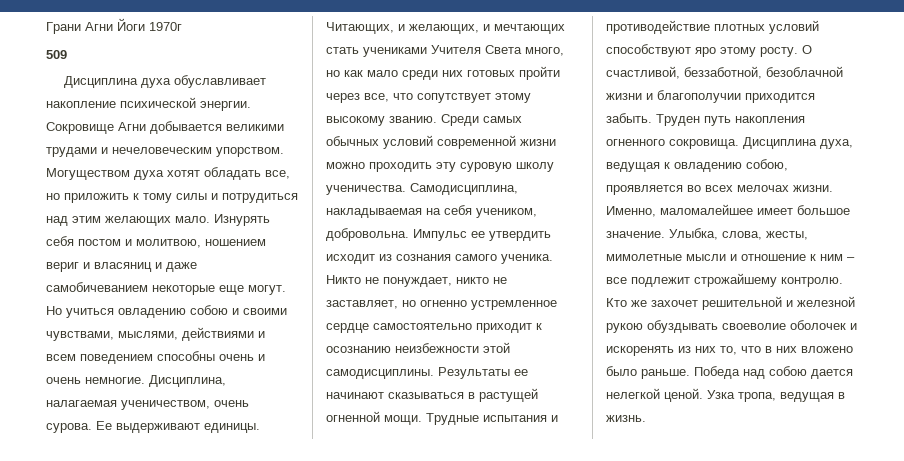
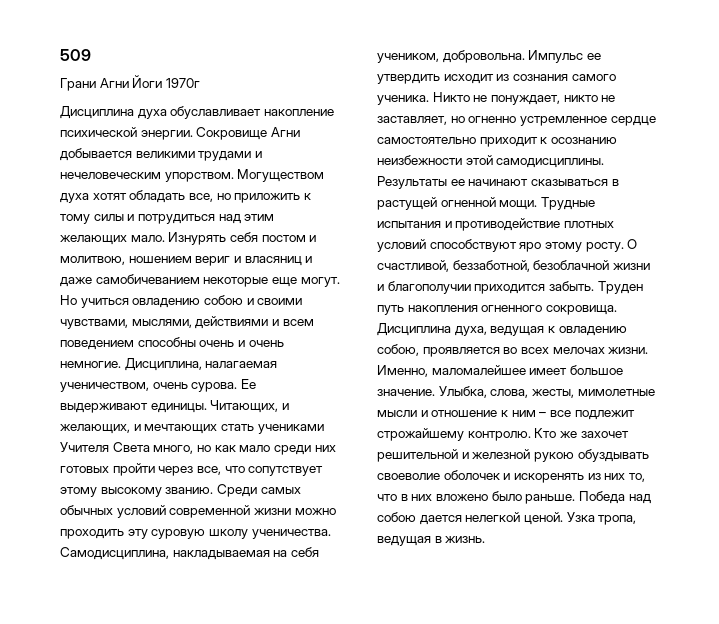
(46, 28) none -> [60,49,91,61] 509 //
[46,50,67,59] // 509 -> (200, 83) none

